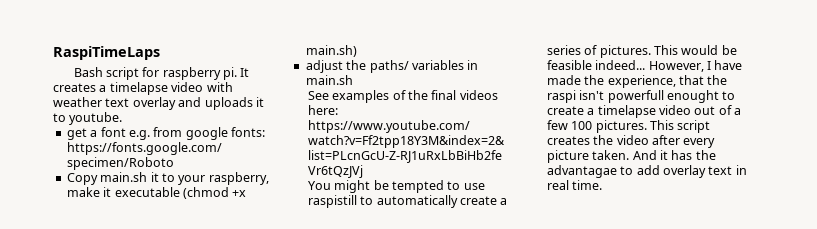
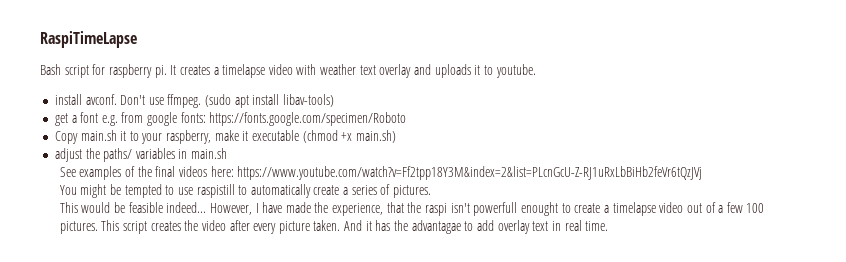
[53,46,160,60] RaspiTimeLaps -> [40,31,137,48] RaspiTimeLapse
(123, 118) none -> [54,94,335,108] // install avconf. Don't use ffmpeg. (sudo apt install libav-tools)
(651, 51) none -> (432, 191) //

